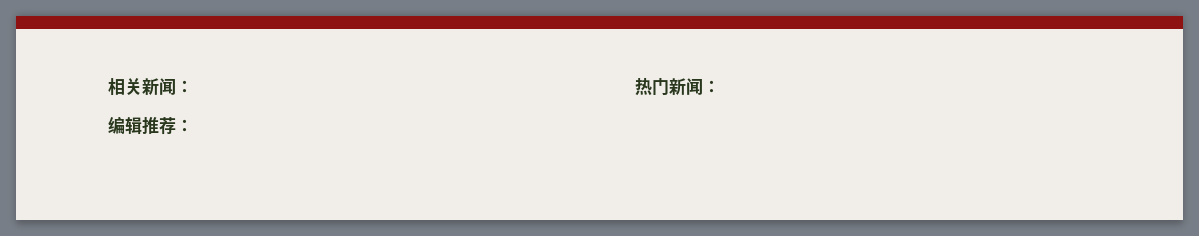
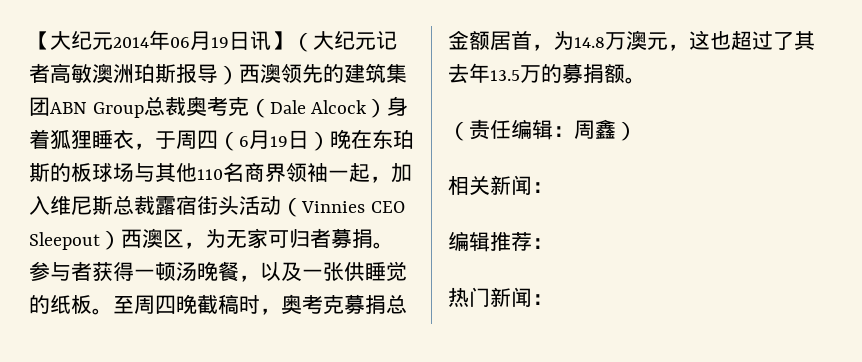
(108, 86) none -> [29,30,397,52] [29,63,407,85] [29,96,409,118] [29,129,414,151] [29,162,412,183] [29,195,405,217] [29,228,394,250] [29,261,407,282] [29,294,407,315] [448,30,815,51] [448,63,646,84] [448,119,637,141] 【大纪元2014年06月19日讯】（大纪元记者高敏澳洲珀斯报导）西澳领先的建筑集团ABN Group总裁奥考克（Dale Alcock）身着狐狸睡衣，于周四（6月19日）晚在东珀斯的板球场与其他110名商界领袖一起，加入维尼斯总裁露宿街头活动（Vinnies CEO Sleepout）西澳区，为无家可归者募捐。参与者获得一顿汤晚餐，以及一张供睡觉的纸板。至周四晚截稿时，奥考克募捐总金额居首，为14.8万澳元，这也超过了其去年13.5万的募捐额。 // （责任编辑：周鑫） //

